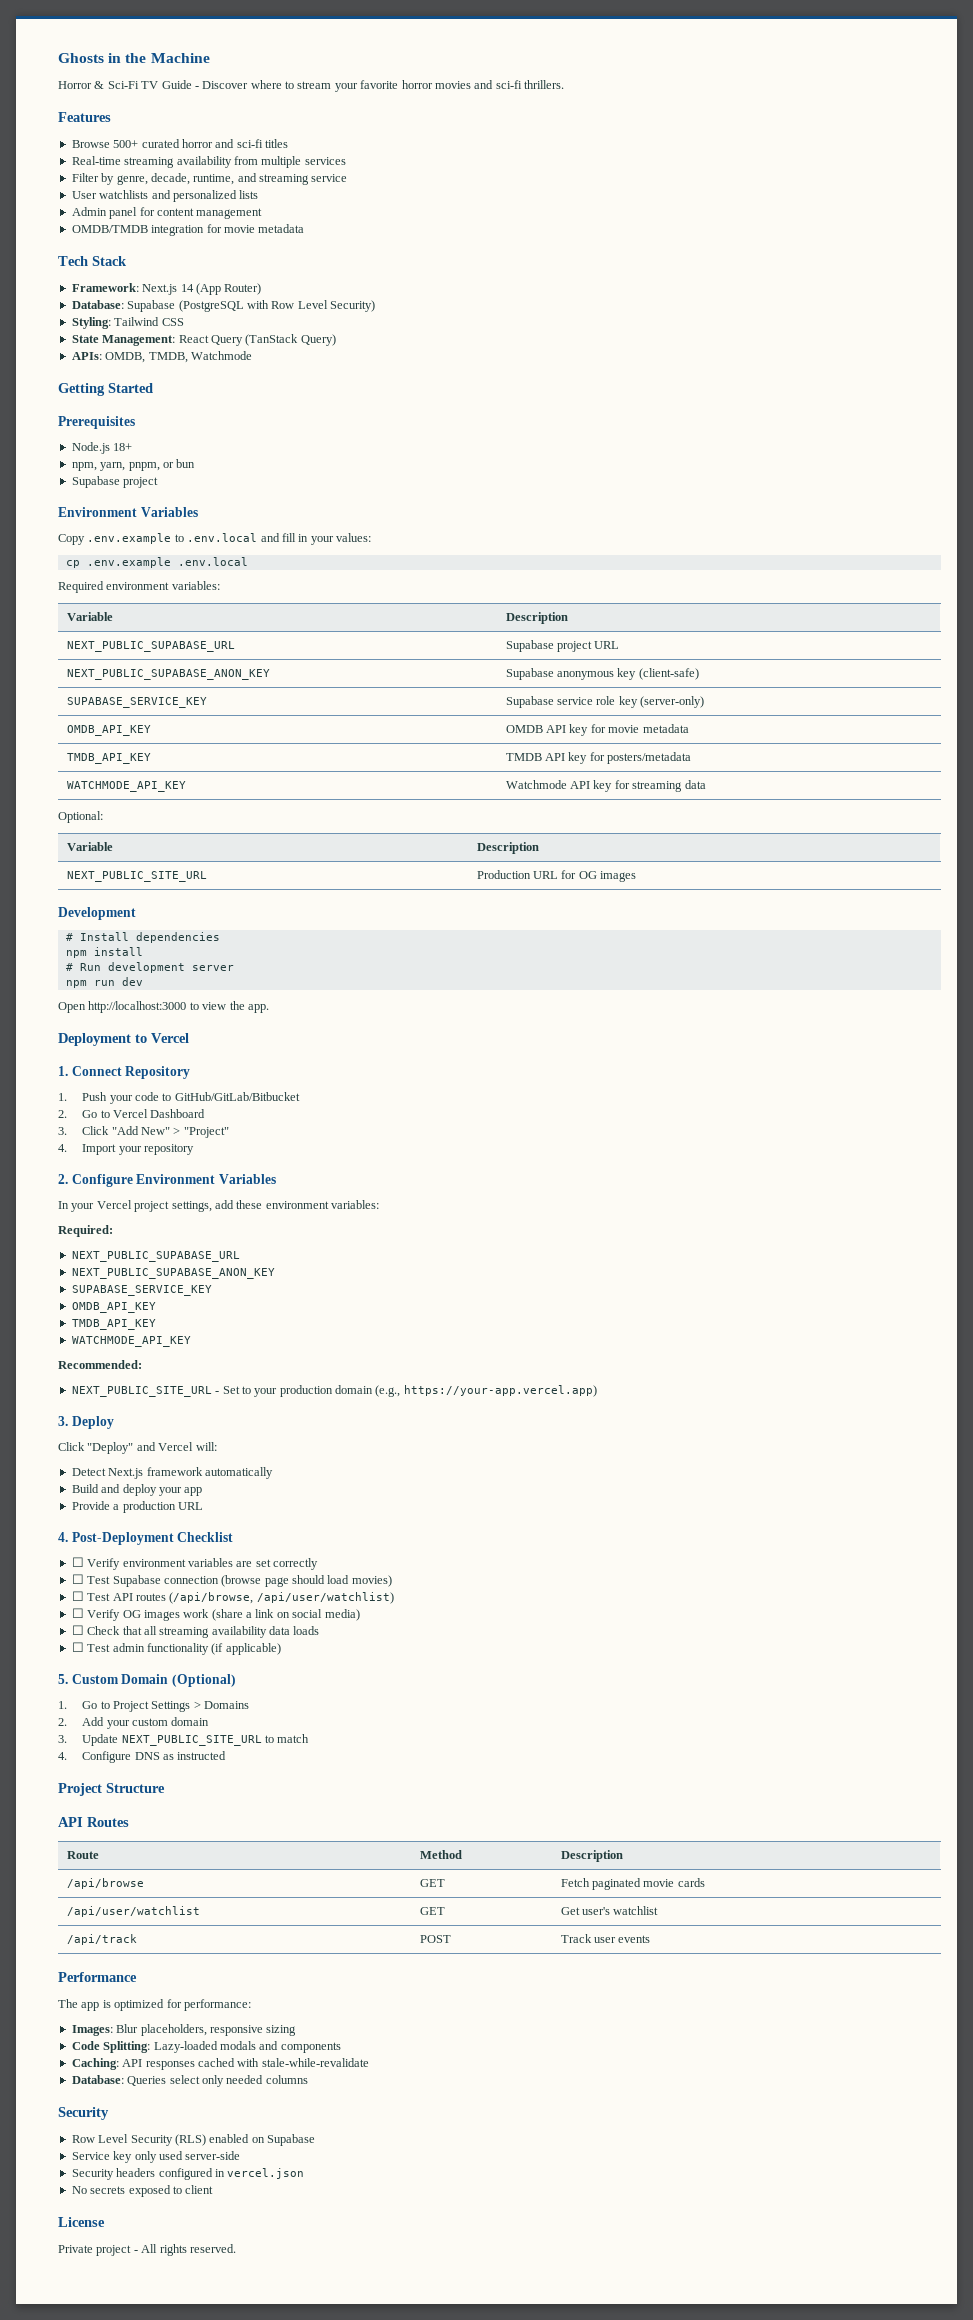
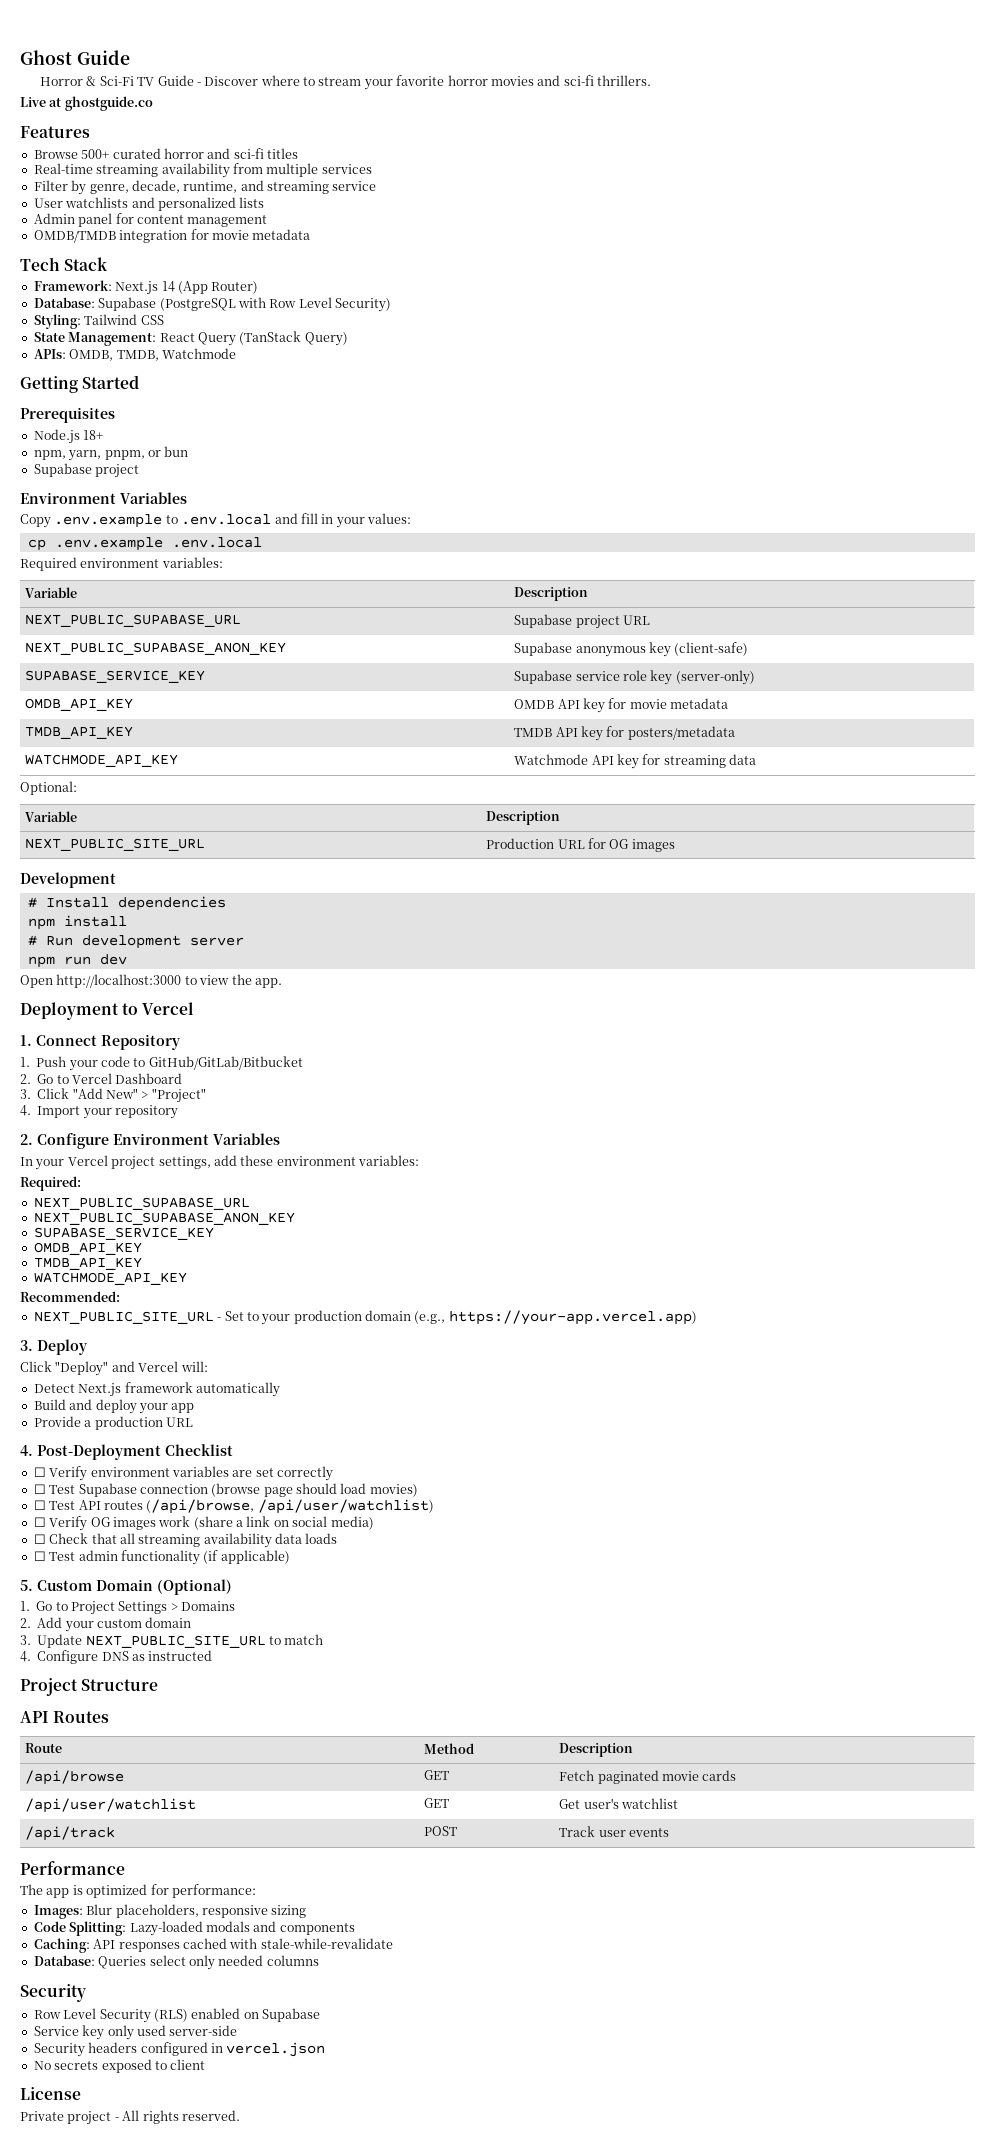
[58,53,210,63] Ghosts in the Machine -> [20,50,130,65] Ghost Guide
(564, 84) none -> [20,96,153,111] // Live at ghostguide.co

